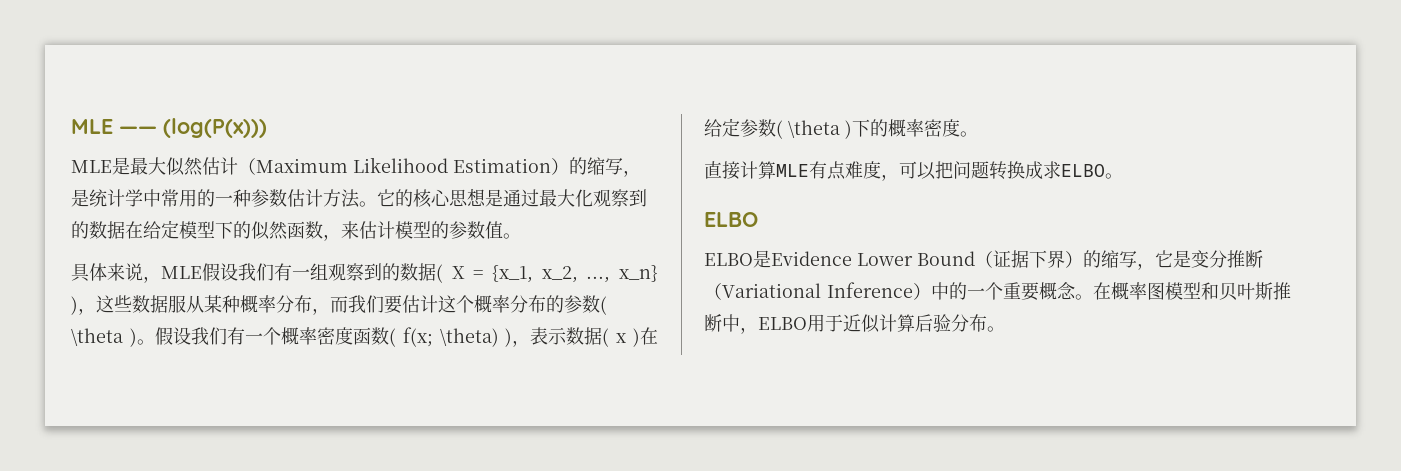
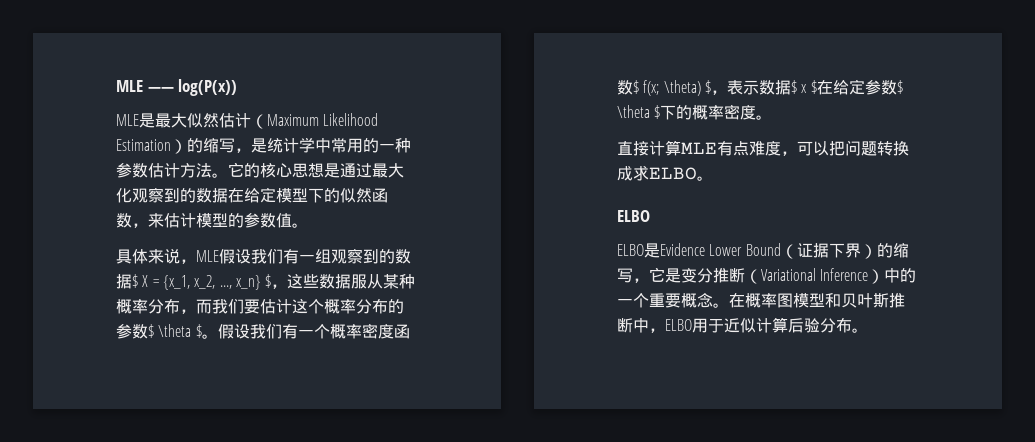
[163,118,267,138] (log(P(x))) -> [178,79,238,96] log(P(x))
[436,264,443,283] ( -> [132,274,138,288] $
[71,296,78,315] ) -> [265,274,272,288] $
[600,296,607,315] [71,328,137,347] ( \theta ) -> [148,324,202,338] $ \theta $
[388,328,396,347] ( -> [633,80,639,94] $
[505,328,513,347] ) -> [704,80,711,94] $
[602,327,658,347] [704,118,852,139] ( x )在给定参数( \theta ) -> [790,79,903,95] [617,105,661,119] $ x $在给定参数$ \theta $

